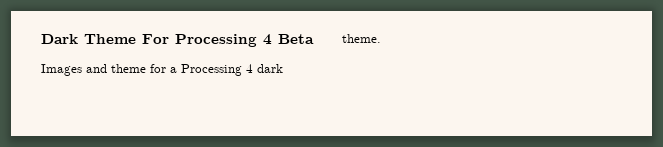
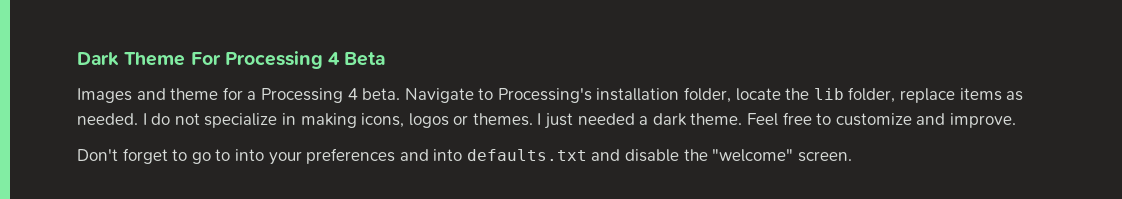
[257,64,283,73] [342,34,381,43] dark theme. -> [362,87,1024,103] [77,112,1016,129] [77,148,852,165] beta. Navigate to Processing's installation folder, locate the lib folder, replace items as needed. I do not specialize in making icons, logos or themes. I just needed a dark theme. Feel free to customize and improve. // Don't forget to go to into your preferences and into defaults.txt and disable the "welcome" screen.

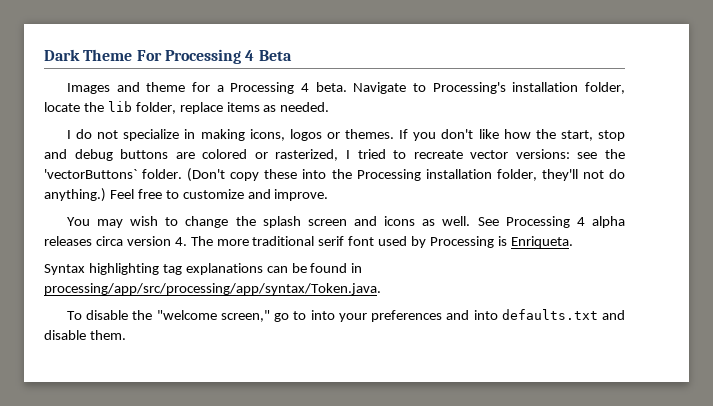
(138, 119) none -> (330, 107) //
[537,113,743,129] I just needed a dark theme. -> [399,129,626,141] [44,149,625,161] [44,168,625,182] [44,188,106,202] If you don't like how the start, stop and debug buttons are colored or rasterized, I tried to recreate vector versions: see the 'vectorButtons` folder. (Don't copy these into the Processing installation folder, they'll not do anything.)
[77,148,188,164] Don't forget to -> [66,216,625,228] [44,236,573,248] [44,263,363,275] [44,283,381,295] [66,310,270,322] You may wish to change the splash screen and icons as well. See Processing 4 alpha releases circa version 4. The more traditional serif font used by Processing is Enriqueta. // Syntax highlighting tag explanations can be found in processing/app/src/processing/app/syntax/Token.java. // To disable the "welcome screen,"
[683,149,852,162] the "welcome" screen. -> [89,330,126,340] them.

